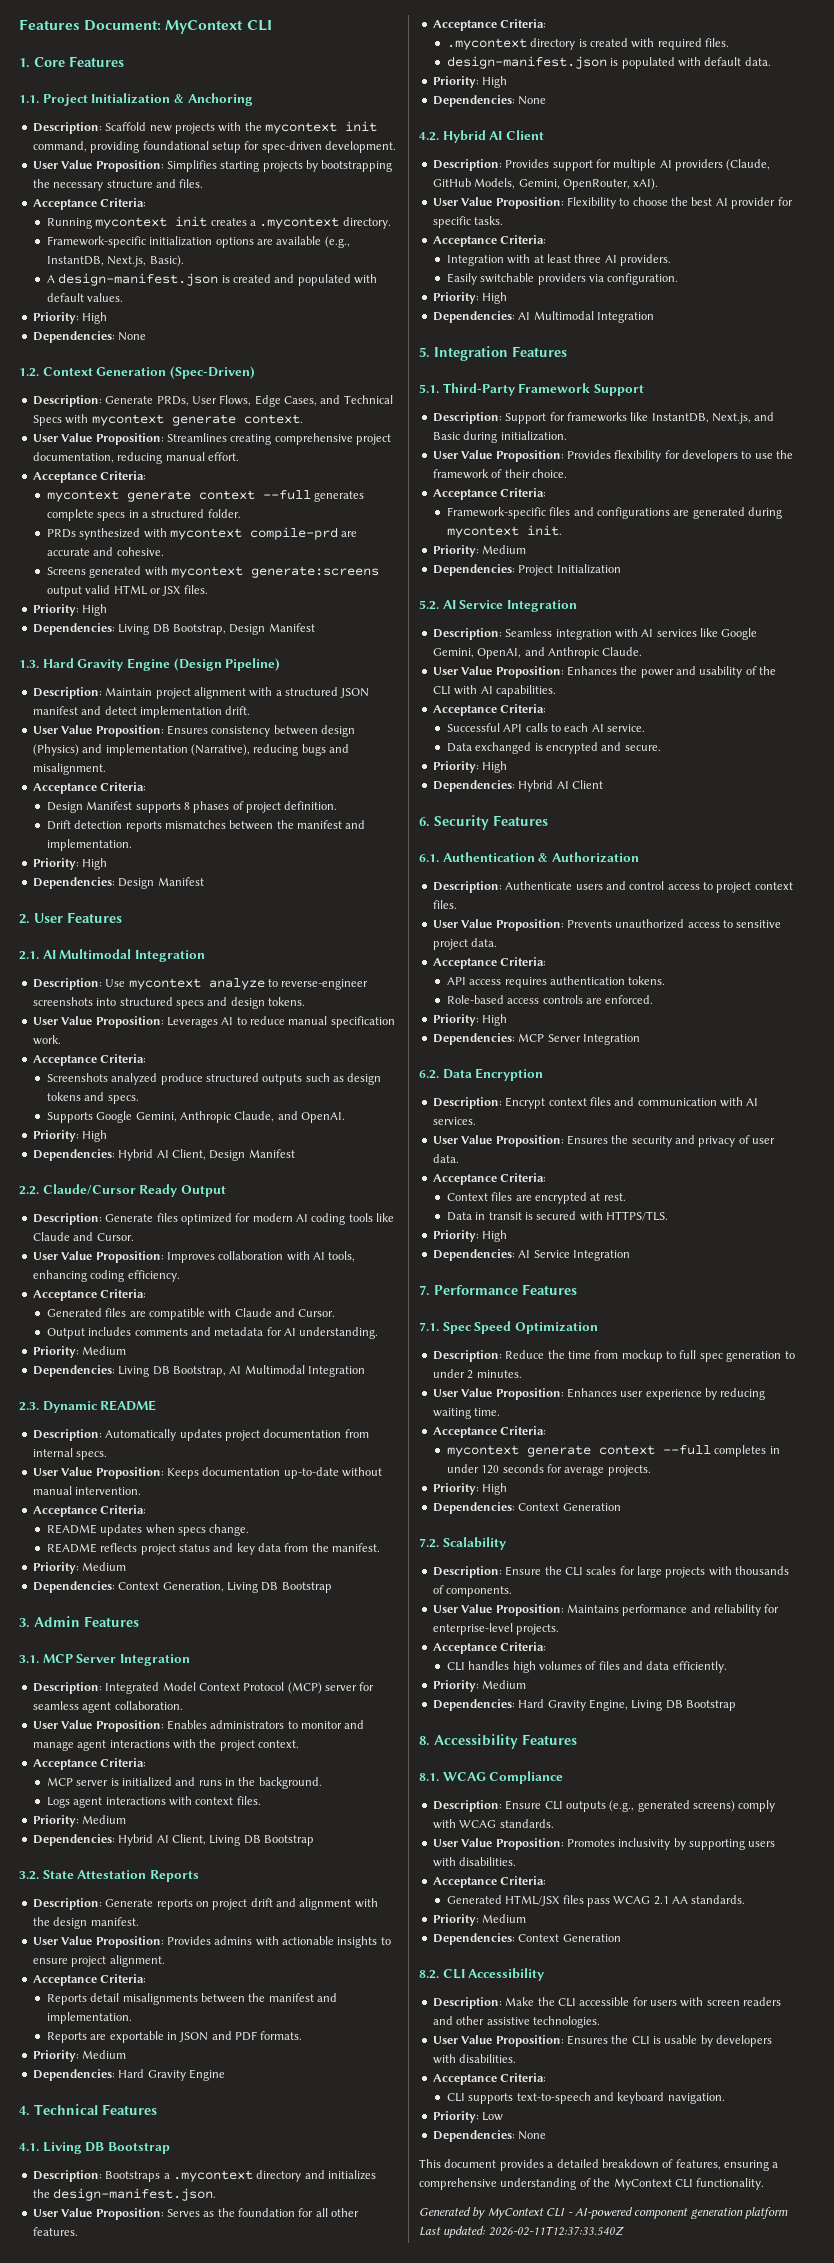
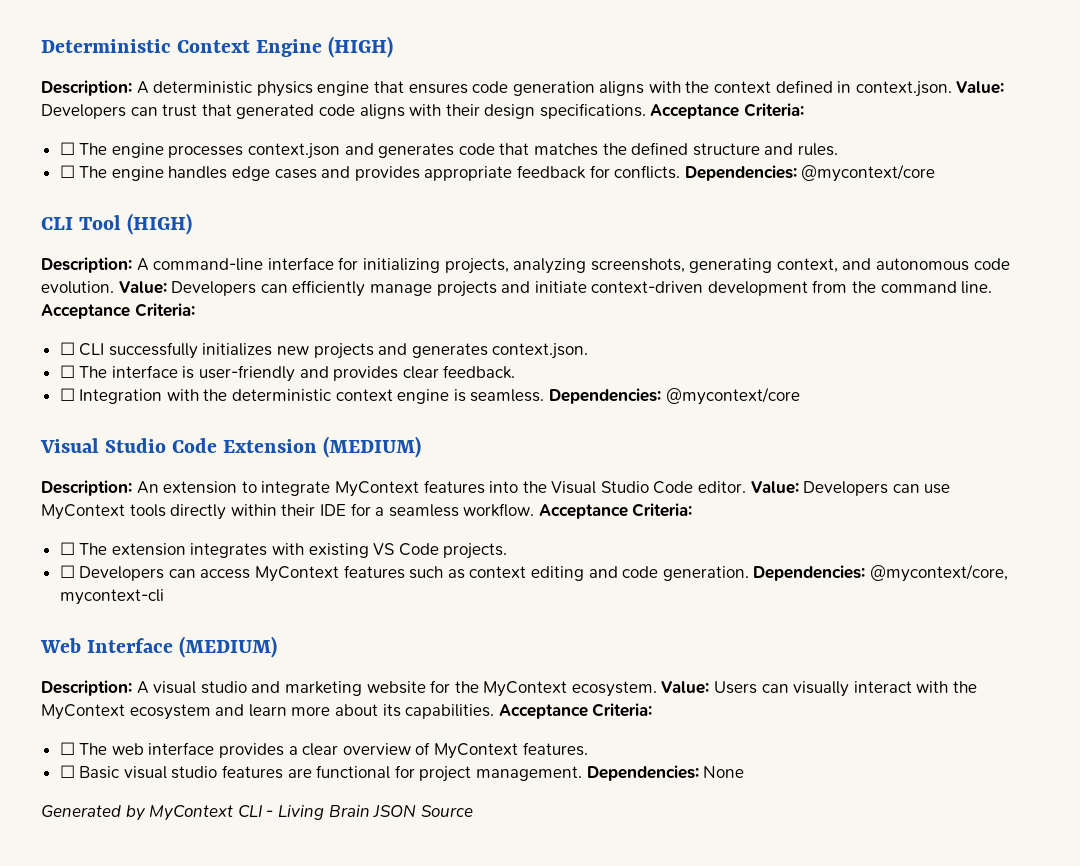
[19,19,272,34] [19,56,124,68] [19,93,253,106] [32,121,377,134] [32,141,396,153] [32,160,393,172] [32,179,204,191] [32,198,147,210] [46,216,391,229] [46,236,350,248] [46,255,184,267] [46,273,377,286] [46,293,124,302] [32,312,108,324] [32,331,147,343] [19,366,255,379] [32,395,393,407] [32,414,303,426] [32,433,391,445] [32,452,239,464] [32,471,147,483] [46,490,365,502] [46,509,241,521] [46,527,358,540] [46,547,164,556] [46,566,379,578] [46,585,208,597] [32,604,108,616] [32,623,315,635] [19,658,281,671] [32,687,370,699] [32,706,251,718] [32,725,355,737] [32,744,349,756] [32,763,106,775] [32,782,147,794] [46,801,338,813] [46,820,366,832] [46,839,132,851] [32,858,108,870] [32,877,204,889] [19,912,122,924] [19,949,205,962] [32,978,369,990] [32,997,305,1009] [32,1016,395,1028] [32,1035,61,1045] [32,1054,147,1066] [46,1073,382,1085] [46,1092,139,1104] [46,1111,345,1123] [32,1130,108,1142] [32,1149,295,1161] [19,1184,226,1197] [32,1213,395,1225] [32,1232,134,1241] [32,1251,356,1263] [32,1270,180,1282] [32,1289,147,1301] [46,1308,336,1320] [46,1327,379,1339] [32,1346,127,1358] [32,1365,365,1377] [19,1400,157,1413] [32,1429,369,1441] [32,1448,108,1460] [32,1467,382,1479] [32,1486,142,1495] [32,1505,147,1517] [46,1524,250,1536] [46,1543,381,1555] [32,1562,127,1574] [32,1581,332,1593] [19,1616,139,1628] [19,1654,190,1666] [32,1682,375,1694] [32,1701,183,1713] [32,1720,365,1732] [32,1739,299,1751] [32,1758,147,1770] [46,1777,322,1789] [46,1796,261,1808] [32,1815,127,1827] [32,1834,314,1846] [19,1870,199,1882] [32,1898,378,1910] [32,1917,139,1929] [32,1936,391,1948] [32,1955,165,1967] [32,1974,147,1986] [46,1993,337,2005] [46,2012,132,2024] [46,2031,303,2043] [32,2050,127,2062] [32,2069,225,2081] [19,2104,157,2116] [19,2142,170,2154] [32,2170,376,2182] [32,2188,217,2201] [32,2208,360,2220] [32,2227,78,2236] [432,19,547,31] [446,38,729,50] [446,56,771,69] [432,76,508,88] [432,95,547,107] [419,130,544,143] [432,159,771,171] [432,178,659,190] [432,197,793,209] [432,216,504,228] [432,235,547,247] [446,254,671,266] [446,273,679,285] [432,292,508,304] [432,311,654,323] [419,346,567,361] [419,383,644,396] [432,412,775,424] [432,431,567,443] [432,450,794,462] [432,469,567,479] [432,488,547,500] [446,507,782,519] [446,525,562,538] [432,545,527,557] [432,564,621,576] [419,600,577,612] [432,628,758,640] [432,647,643,659] [432,666,777,678] [432,685,556,697] [432,704,547,716] [446,723,645,732] [446,742,661,754] [432,761,508,773] [432,780,603,792] [419,815,548,830] [419,852,639,863] [432,881,793,893] [432,900,457,909] [432,919,782,931] [432,938,498,950] [432,957,547,969] [446,976,666,988] [446,995,654,1004] [432,1014,508,1026] [432,1033,640,1045] [419,1068,544,1081] [432,1097,759,1109] [432,1117,476,1125] [432,1135,776,1147] [432,1154,459,1163] [432,1173,547,1185] [446,1192,626,1204] [446,1211,668,1221] [432,1230,508,1242] [432,1249,630,1261] [419,1284,577,1296] [419,1321,598,1334] [432,1350,795,1362] [432,1369,522,1379] [432,1388,766,1400] [432,1408,501,1419] [432,1426,547,1438] [446,1445,780,1457] [446,1464,651,1476] [432,1483,508,1495] [432,1502,621,1514] [419,1537,506,1550] [432,1566,790,1578] [432,1585,513,1597] [432,1604,780,1616] [432,1623,560,1635] [432,1642,547,1654] [446,1661,727,1673] [432,1680,527,1692] [432,1699,736,1711] [419,1734,577,1749] [419,1771,564,1784] [432,1800,776,1812] [432,1819,554,1829] [432,1838,776,1850] [432,1857,517,1867] [432,1876,547,1888] [446,1895,746,1907] [432,1914,527,1926] [432,1933,621,1945] [419,1968,545,1981] [432,1997,782,2009] [432,2016,600,2028] [432,2035,773,2047] [432,2054,517,2064] [432,2073,547,2085] [446,2092,725,2104] [432,2111,504,2123] [432,2130,547,2142] [419,2159,779,2171] [419,2178,765,2190] Features Document: MyContext CLI // 1. Core Features // 1.1. Project Initialization & Anchoring // Description: Scaffold new projects with the mycontext init command, providing foundational setup for spec-driven development. // User Value Proposition: Simplifies starting projects by bootstrapping the necessary structure and files. // Acceptance Criteria: // Running mycontext init creates a .mycontext directory. // Framework-specific initialization options are available (e.g., InstantDB, Next.js, Basic). // A design-manifest.json is created and populated with default values. // Priority: High // Dependencies: None // 1.2. Context Generation (Spec-Driven) // Description: Generate PRDs, User Flows, Edge Cases, and Technical Specs with mycontext generate context. // User Value Proposition: Streamlines creating comprehensive project documentation, reducing manual effort. // Acceptance Criteria: // mycontext generate context --full generates complete specs in a structured folder. // PRDs synthesized with mycontext compile-prd are accurate and cohesive. // Screens generated with mycontext generate:screens output valid HTML or JSX files. // Priority: High // Dependencies: Living DB Bootstrap, Design Manifest // 1.3. Hard Gravity Engine (Design Pipeline) // Description: Maintain project alignment with a structured JSON manifest and detect implementation drift. // User Value Proposition: Ensures consistency between design (Physics) and implementation (Narrative), reducing bugs and misalignment. // Acceptance Criteria: // Design Manifest supports 8 phases of project definition. // Drift detection reports mismatches between the manifest and implementation. // Priority: High // Dependencies: Design Manifest // 2. User Features // 2.1. AI Multimodal Integration // Description: Use mycontext analyze to reverse-engineer screenshots into structured specs and design tokens. // User Value Proposition: Leverages AI to reduce manual specification work. // Acceptance Criteria: // Screenshots analyzed produce structured outputs such as design tokens and specs. // Supports Google Gemini, Anthropic Claude, and OpenAI. // Priority: High // Dependencies: Hybrid AI Client, Design Manifest // 2.2. Claude/Cursor Ready Output // Description: Generate files optimized for modern AI coding tools like Claude and Cursor. // User Value Proposition: Improves collaboration with AI tools, enhancing coding efficiency. // Acceptance Criteria: // Generated files are compatible with Claude and Cursor. // Output includes comments and metadata for AI understanding. // Priority: Medium // Dependencies: Living DB Bootstrap, AI Multimodal Integration // 2.3. Dynamic README // Description: Automatically updates project documentation from internal specs. // User Value Proposition: Keeps documentation up-to-date without manual intervention. // Acceptance Criteria: // README updates when specs change. // README reflects project status and key data from the manifest. // Priority: Medium // Dependencies: Context Generation, Living DB Bootstrap // 3. Admin Features // 3.1. MCP Server Integration // Description: Integrated Model Context Protocol (MCP) server for seamless agent collaboration. // User Value Proposition: Enables administrators to monitor and manage agent interactions with the project context. // Acceptance Criteria: // MCP server is initialized and runs in the background. // Logs agent interactions with context files. // Priority: Medium // Dependencies: Hybrid AI Client, Living DB Bootstrap // 3.2. State Attestation Reports // Description: Generate reports on project drift and alignment with the design manifest. // User Value Proposition: Provides admins with actionable insights to ensure project alignment. // Acceptance Criteria: // Reports detail misalignments between the manifest and implementation. // Reports are exportable in JSON and PDF formats. // Priority: Medium // Dependencies: Hard Gravity Engine // 4. Technical Features // 4.1. Living DB Bootstrap // Description: Bootstraps a .mycontext directory and initializes the design-manifest.json. // User Value Proposition: Serves as the foundation for all other features. // Acceptance Criteria: // .mycontext directory is created with required files. // design-manifest.json is populated with default data. // Priority: High // Dependencies: None // 4.2. Hybrid AI Client // Description: Provides support for multiple AI providers (Claude, GitHub Models, Gemini, OpenRouter, xAI). // User Value Proposition: Flexibility to choose the best AI provider for specific tasks. // Acceptance Criteria: // Integration with at least three AI providers. // Easily switchable providers via configuration. // Priority: High // Dependencies: AI Multimodal Integration // 5. Integration Features // 5.1. Third-Party Framework Support // Description: Support for frameworks like InstantDB, Next.js, and Basic during initialization. // User Value Proposition: Provides flexibility for developers to use the framework of their choice. // Acceptance Criteria: // Framework-specific files and configurations are generated during mycontext init. // Priority: Medium // Dependencies: Project Initialization // 5.2. AI Service Integration // Description: Seamless integration with AI services like Google Gemini, OpenAI, and Anthropic Claude. // User Value Proposition: Enhances the power and usability of the CLI with AI capabilities. // Acceptance Criteria: // Successful API calls to each AI service. // Data exchanged is encrypted and secure. // Priority: High // Dependencies: Hybrid AI Client // 6. Security Features // 6.1. Authentication & Authorization // Description: Authenticate users and control access to project context files. // User Value Proposition: Prevents unauthorized access to sensitive project data. // Acceptance Criteria: // API access requires authentication tokens. // Role-based access controls are enforced. // Priority: High // Dependencies: MCP Server Integration // 6.2. Data Encryption // Description: Encrypt context files and communication with AI services. // User Value Proposition: Ensures the security and privacy of user data. // Acceptance Criteria: // Context files are encrypted at rest. // Data in transit is secured with HTTPS/TLS. // Priority: High // Dependencies: AI Service Integration // 7. Performance Features // 7.1. Spec Speed Optimization // Description: Reduce the time from mockup to full spec generation to under 2 minutes. // User Value Proposition: Enhances user experience by reducing waiting time. // Acceptance Criteria: // mycontext generate context --full completes in under 120 seconds for average projects. // Priority: High // Dependencies: Context Generation // 7.2. Scalability // Description: Ensure the CLI scales for large projects with thousands of components. // User Value Proposition: Maintains performance and reliability for enterprise-level projects. // Acceptance Criteria: // CLI handles high volumes of files and data efficiently. // Priority: Medium // Dependencies: Hard Gravity Engine, Living DB Bootstrap // 8. Accessibility Features // 8.1. WCAG Compliance // Description: Ensure CLI outputs (e.g., generated screens) comply with WCAG standards. // User Value Proposition: Promotes inclusivity by supporting users with disabilities. // Acceptance Criteria: // Generated HTML/JSX files pass WCAG 2.1 AA standards. // Priority: Medium // Dependencies: Context Generation // 8.2. CLI Accessibility // Description: Make the CLI accessible for users with screen readers and other assistive technologies. // User Value Proposition: Ensures the CLI is usable by developers with disabilities. // Acceptance Criteria: // CLI supports text-to-speech and keyboard navigation. // Priority: Low // Dependencies: None // This document provides a detailed breakdown of features, ensuring a comprehensive understanding of the MyContext CLI functionality. -> [41,36,394,58] [41,80,1005,97] [41,103,805,119] [59,142,838,159] [59,164,936,182] [41,213,193,235] [41,257,1010,274] [41,280,993,297] [41,303,195,319] [59,342,589,359] [59,365,516,382] [59,387,800,405] [40,436,422,458] [41,480,951,497] [41,503,693,520] [59,542,508,559] [59,564,1008,582] [59,589,164,605] [40,636,278,658] [41,680,978,697] [41,703,653,720] [59,742,588,759] [59,765,745,782] Deterministic Context Engine (HIGH) // Description: A deterministic physics engine that ensures code generation aligns with the context defined in context.json. Value: Developers can trust that generated code aligns with their design specifications. Acceptance Criteria: // ☐ The engine processes context.json and generates code that matches the defined structure and rules. // ☐ The engine handles edge cases and provides appropriate feedback for conflicts. Dependencies: @mycontext/core // CLI Tool (HIGH) // Description: A command-line interface for initializing projects, analyzing screenshots, generating context, and autonomous code evolution. Value: Developers can efficiently manage projects and initiate context-driven development from the command line. Acceptance Criteria: // ☐ CLI successfully initializes new projects and generates context.json. // ☐ The interface is user-friendly and provides clear feedback. // ☐ Integration with the deterministic context engine is seamless. Dependencies: @mycontext/core // Visual Studio Code Extension (MEDIUM) // Description: An extension to integrate MyContext features into the Visual Studio Code editor. Value: Developers can use MyContext tools directly within their IDE for a seamless workflow. Acceptance Criteria: // ☐ The extension integrates with existing VS Code projects. // ☐ Developers can access MyContext features such as context editing and code generation. Dependencies: @mycontext/core, mycontext-cli // Web Interface (MEDIUM) // Description: A visual studio and marketing website for the MyContext ecosystem. Value: Users can visually interact with the MyContext ecosystem and learn more about its capabilities. Acceptance Criteria: // ☐ The web interface provides a clear overview of MyContext features. // ☐ Basic visual studio features are functional for project management. Dependencies: None
[574,2207,788,2219] [419,2226,624,2238] AI-powered component generation platform Last updated: 2026-02-11T12:37:33.540Z -> [277,804,473,820] Living Brain JSON Source

